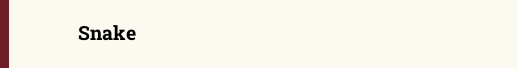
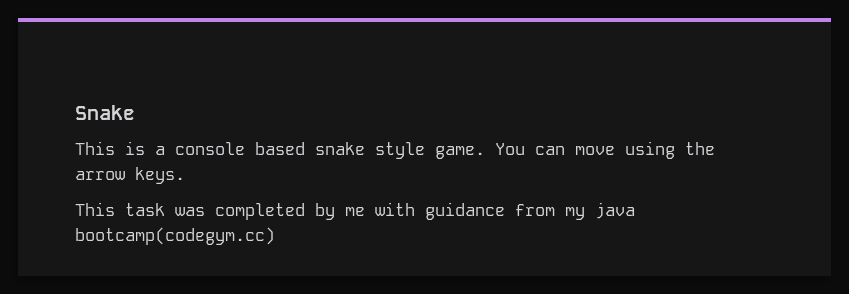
(136, 33) none -> [75,141,715,159] [75,167,185,184] [75,202,635,220] [75,227,275,245] // This is a console based snake style game. You can move using the arrow keys. // This task was completed by me with guidance from my java bootcamp(codegym.cc)

